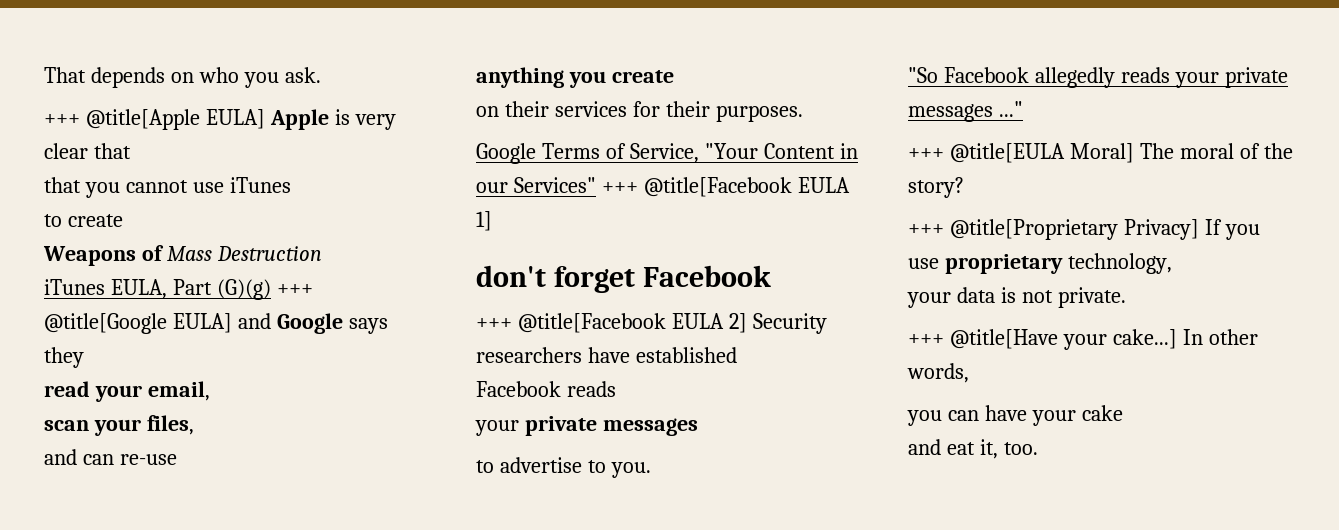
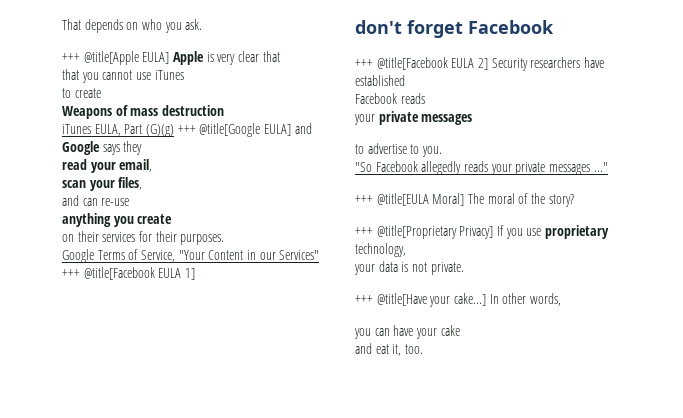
[166,246,322,261] Mass Destruction -> [130,105,224,116] mass destruction

